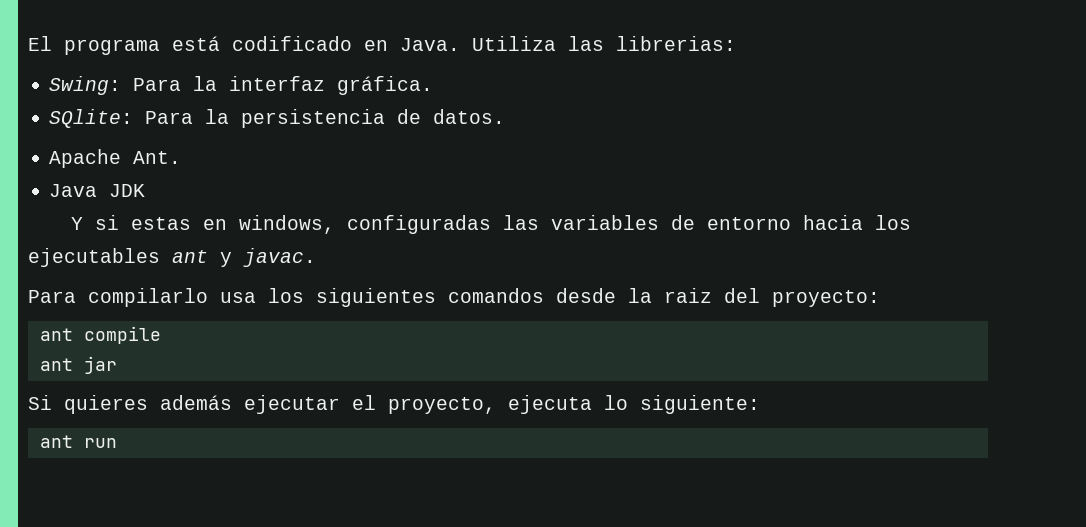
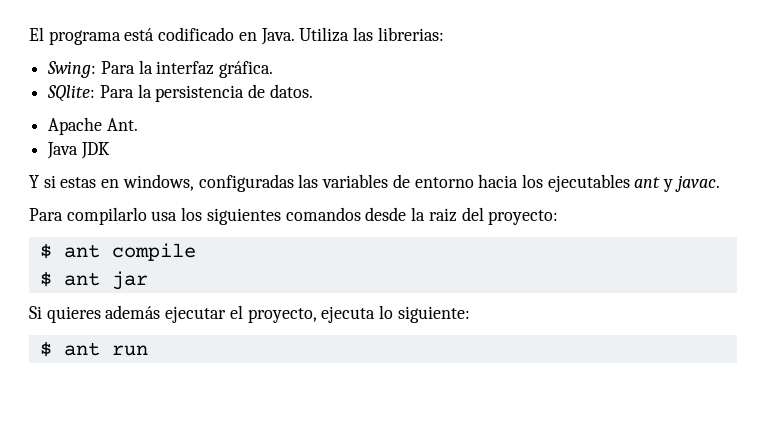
(880, 298) none -> [39,243,52,259] $
(161, 335) none -> [39,271,52,287] $
(760, 404) none -> [39,341,52,357] $

